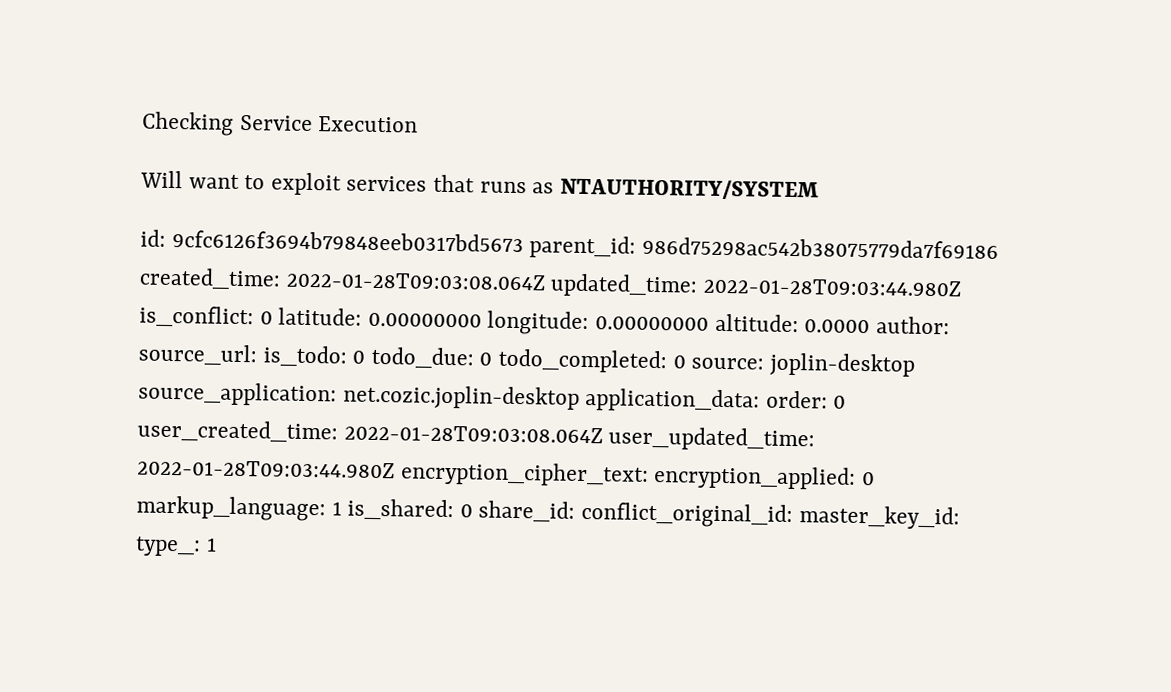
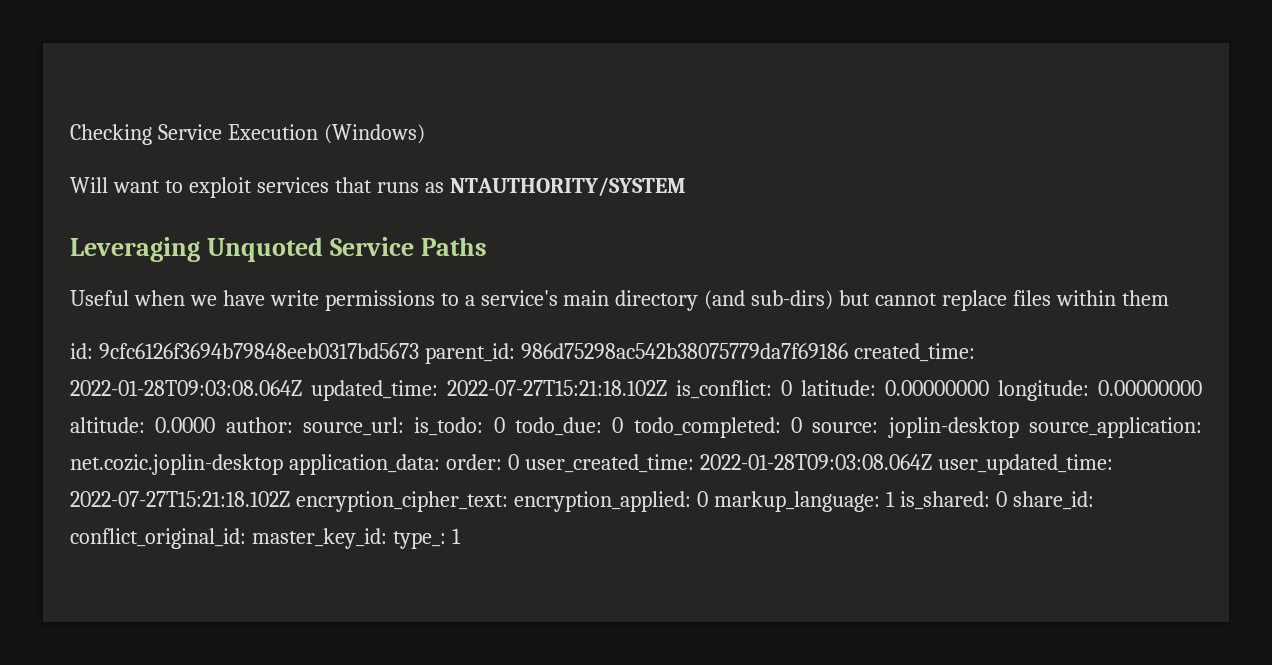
(419, 124) none -> [323,124,425,144] (Windows)
(819, 189) none -> [70,237,487,262] [70,290,1169,311] // Leveraging Unquoted Service Paths // Useful when we have write permissions to a service's main directory (and sub-dirs) but cannot replace files within them
[702,277,961,297] 2022-01-28T09:03:44.980Z -> [447,380,667,396] 2022-07-27T15:21:18.102Z
[137,459,395,479] 2022-01-28T09:03:44.980Z -> [70,491,290,507] 2022-07-27T15:21:18.102Z

